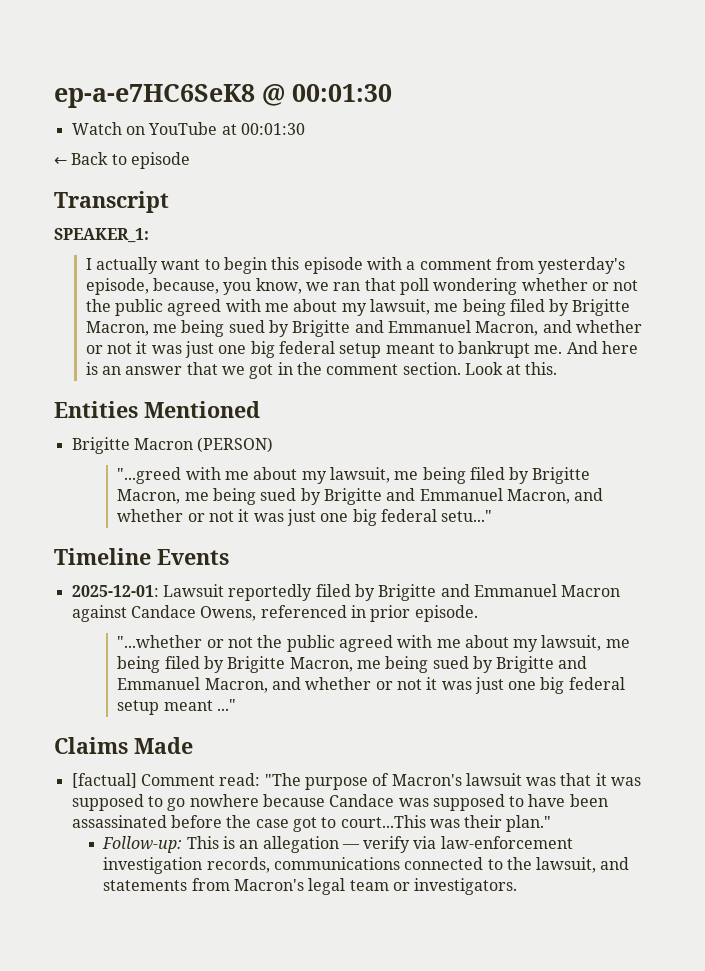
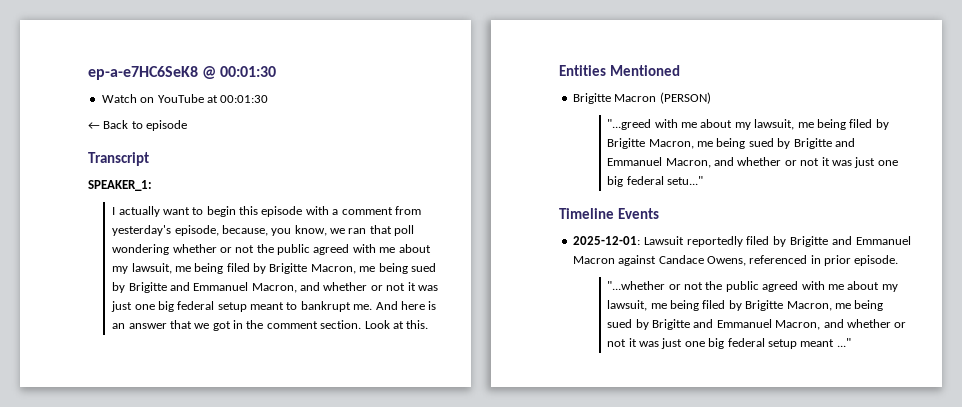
[54,737,193,754] [71,773,642,790] [71,794,608,811] [71,815,552,832] [102,836,573,853] [103,857,630,874] [103,878,518,895] // Claims Made // [factual] Comment read: "The purpose of Macron's lawsuit was that it was supposed to go nowhere because Candace was supposed to have been assassinated before the case got to court...This was their plan." // Follow-up: This is an allegation — verify via law-enforcement investigation records, communications connected to the lawsuit, and statements from Macron's legal team or investigators. -> (851, 342) none

